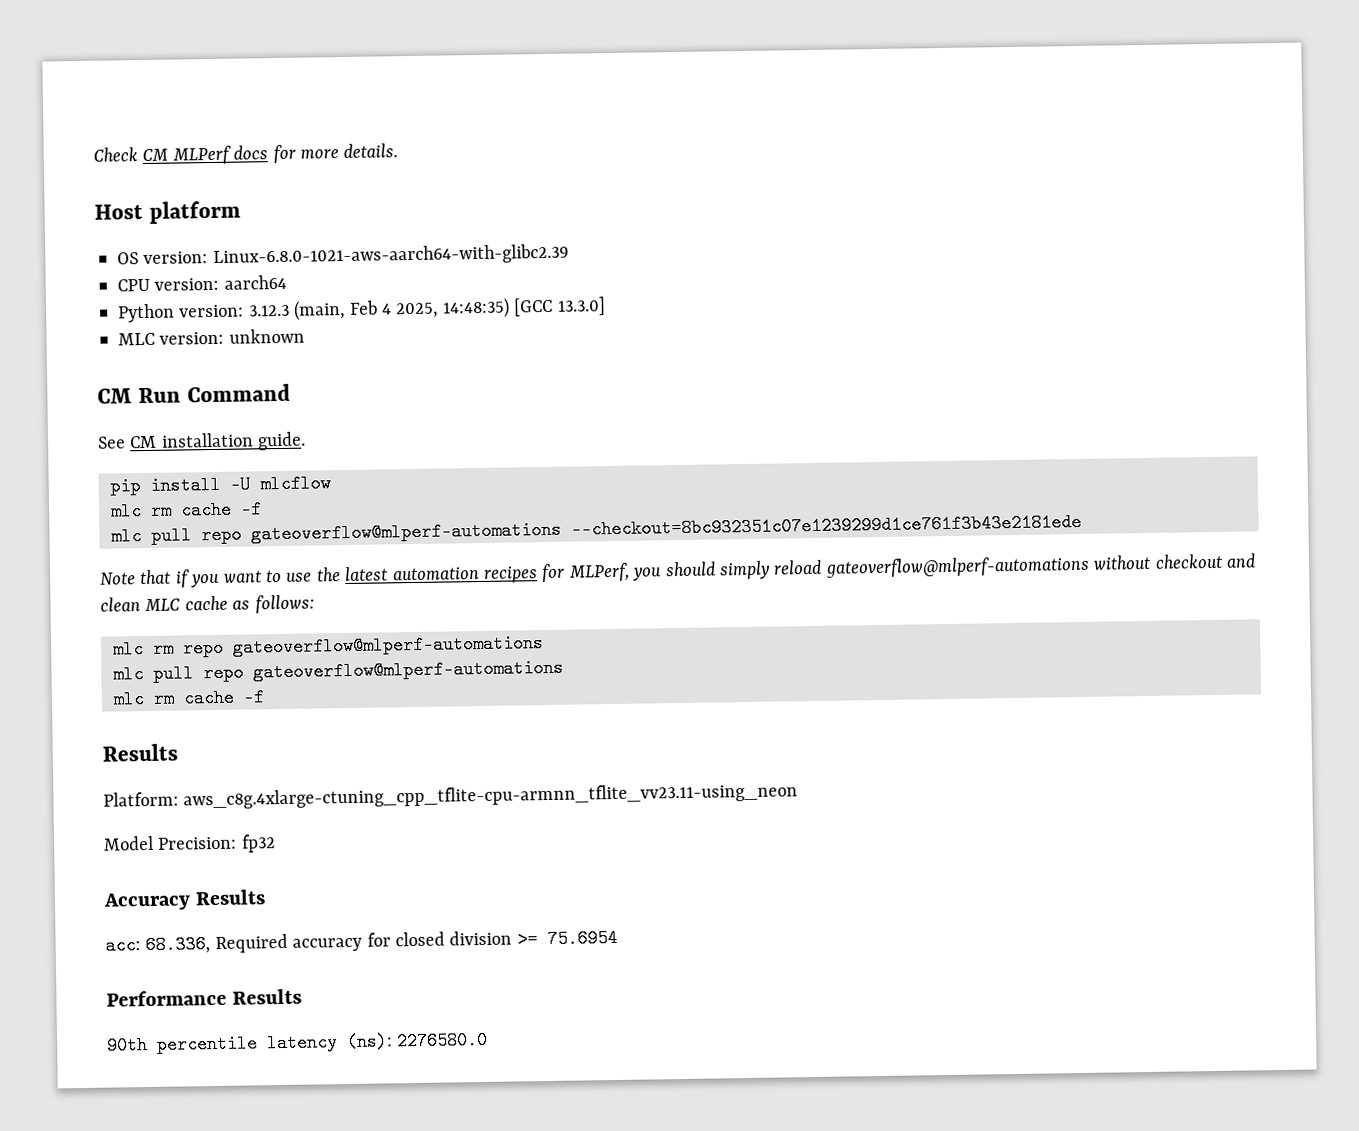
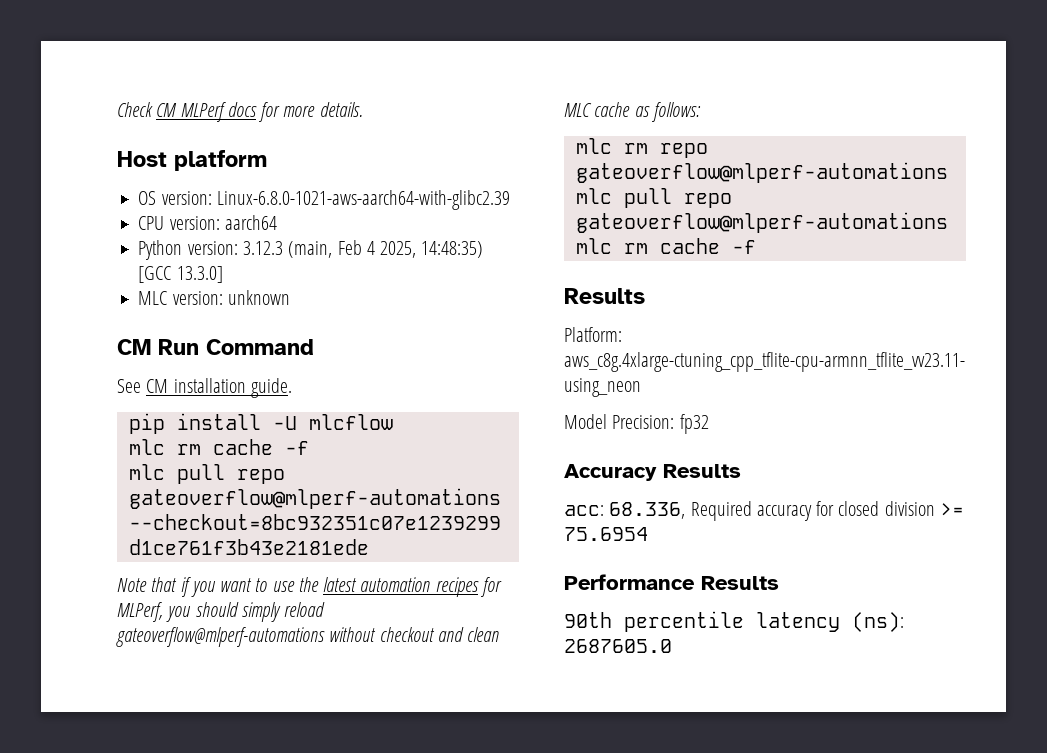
[396,1030,489,1051] 2276580.0 -> [564,639,672,653] 2687605.0

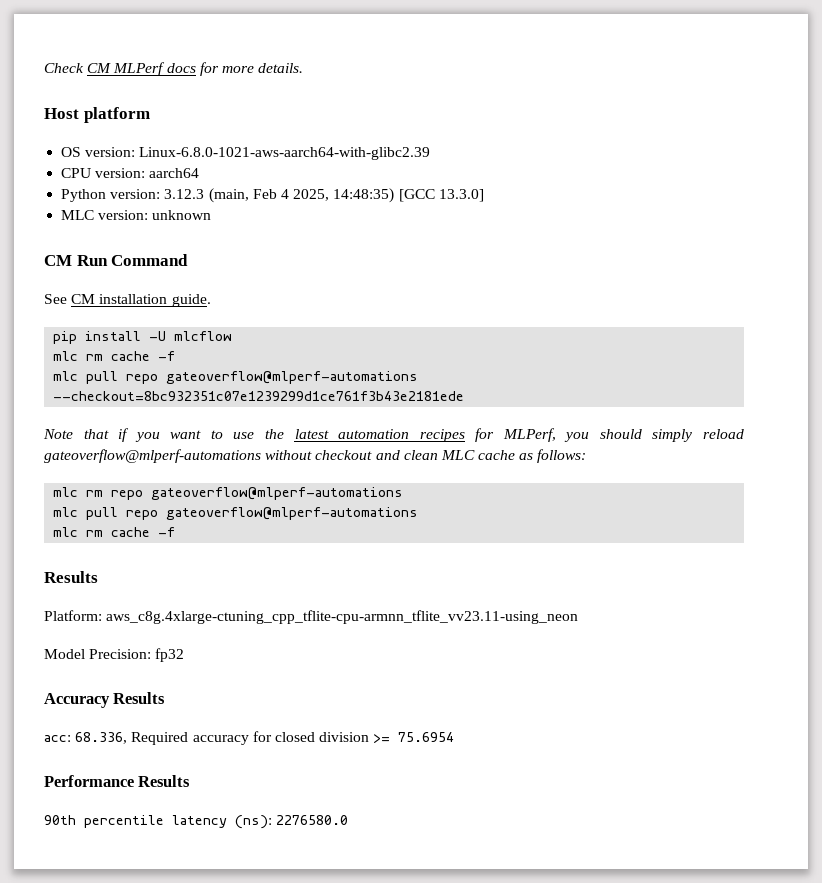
[564,639,672,653] 2687605.0 -> [276,815,349,825] 2276580.0

